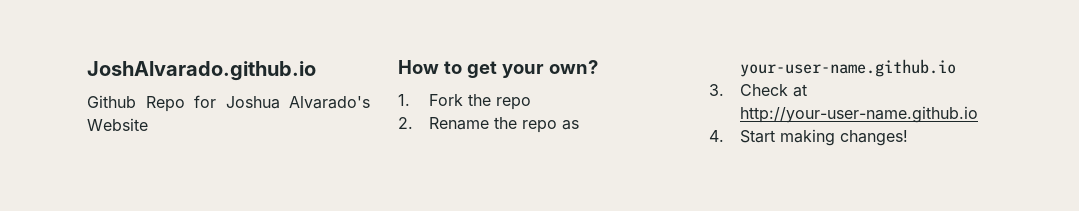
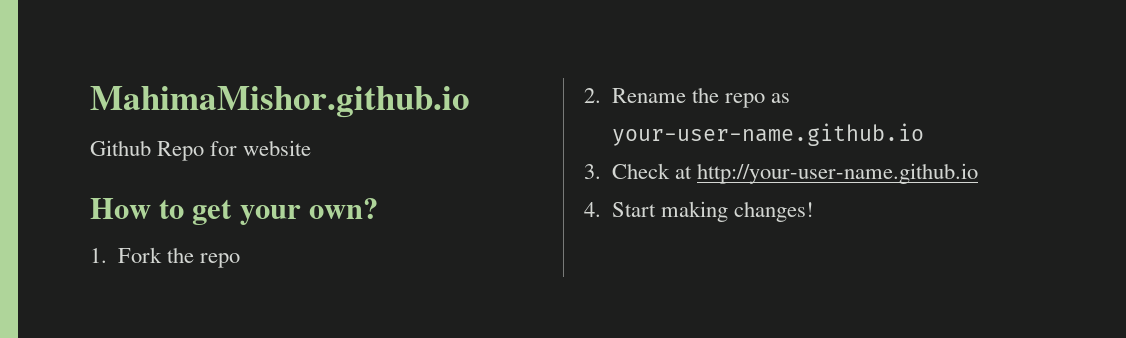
[87,61,316,81] JoshAlvarado.github.io -> [90,86,470,118] MahimaMishor.github.io
[225,96,370,109] [87,118,148,131] Joshua Alvarado's Website -> [243,140,312,156] website

